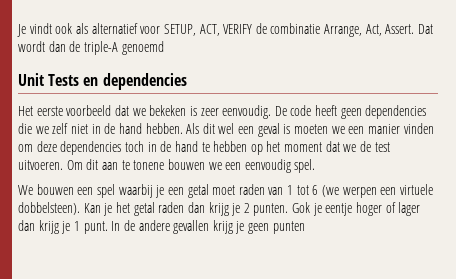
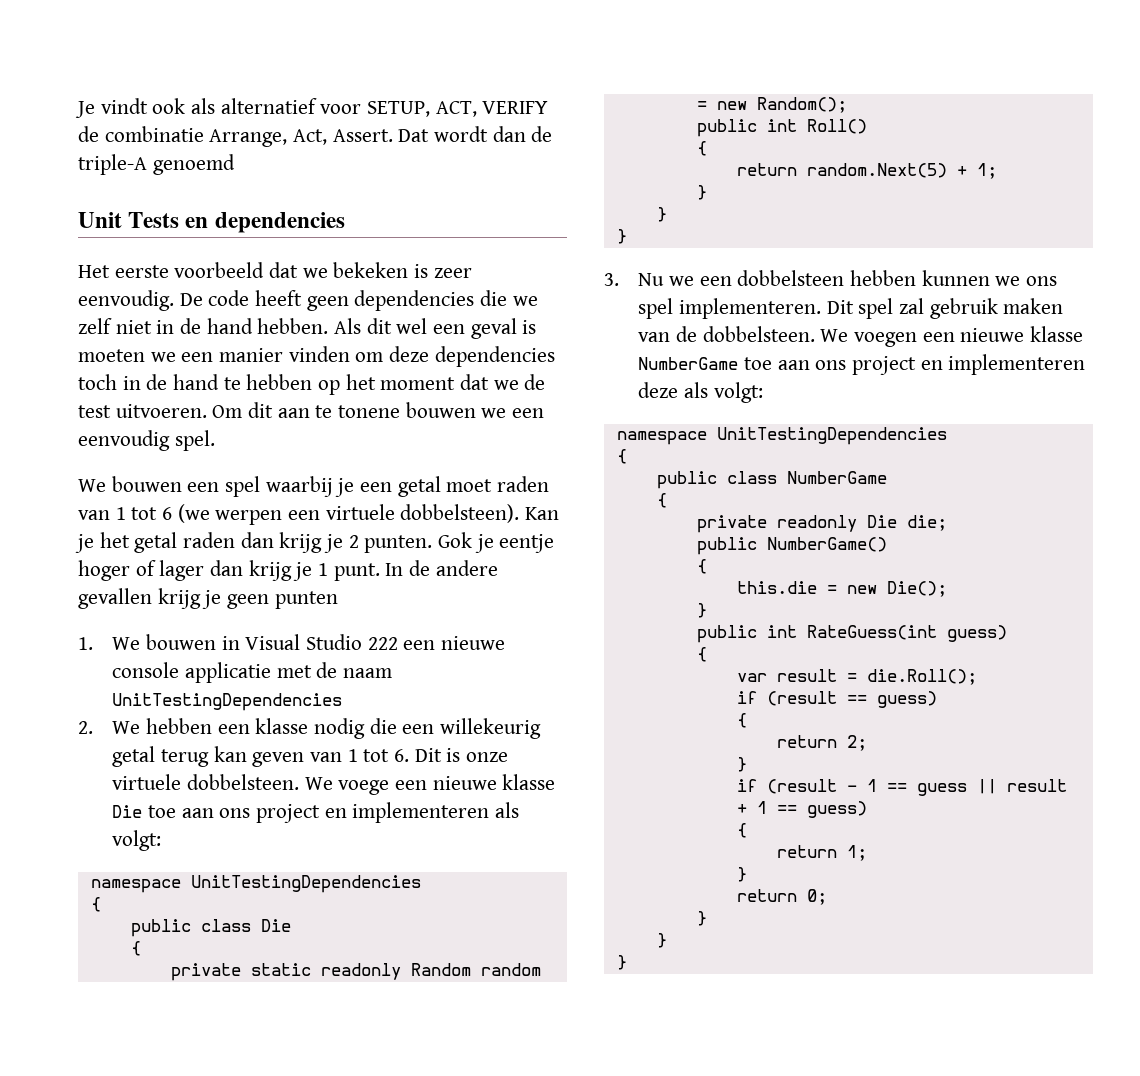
(305, 227) none -> [78,634,506,650] [112,662,393,683] [112,693,343,711] [78,718,542,739] [112,746,509,767] [112,774,556,795] [112,802,520,823] [112,830,162,851] [90,875,421,893] [90,897,101,912] [130,919,291,937] [130,941,141,956] [170,963,541,981] [696,97,847,113] [696,119,867,137] [696,141,707,156] [736,163,997,179] [696,185,707,200] [656,207,667,222] [616,229,627,244] [604,270,1058,286] [638,298,1064,319] [638,326,1084,347] [638,354,1086,375] [638,382,763,403] [616,427,947,445] [616,449,627,464] [656,471,887,489] [656,493,667,508] [696,515,947,533] [696,537,887,555] [696,559,707,574] [736,581,947,597] [696,603,707,618] [696,625,1007,643] [696,647,707,662] [736,669,977,685] [736,691,937,708] [736,713,747,728] [776,735,867,751] [736,757,747,772] [736,779,1067,796] [736,801,867,818] [736,823,747,838] [776,845,867,861] [736,867,747,882] [736,889,827,905] [696,911,707,926] [656,933,667,948] [616,955,627,970] // 1. We bouwen in Visual Studio 222 een nieuwe console applicatie met de naam UnitTestingDependencies // 2. We hebben een klasse nodig die een willekeurig getal terug kan geven van 1 tot 6. Dit is onze virtuele dobbelsteen. We voege een nieuwe klasse Die toe aan ons project en implementeren als volgt: // namespace UnitTestingDependencies // { // public class Die // { // private static readonly Random random = new Random(); // public int Roll() // { // return random.Next(5) + 1; // } // } // } // 3. Nu we een dobbelsteen hebben kunnen we ons spel implementeren. Dit spel zal gebruik maken van de dobbelsteen. We voegen een nieuwe klasse NumberGame toe aan ons project en implementeren deze als volgt: // namespace UnitTestingDependencies // { // public class NumberGame // { // private readonly Die die; // public NumberGame() // { // this.die = new Die(); // } // public int RateGuess(int guess) // { // var result = die.Roll(); // if (result == guess) // { // return 2; // } // if (result - 1 == guess || result + 1 == guess) // { // return 1; // } // return 0; // } // } // }

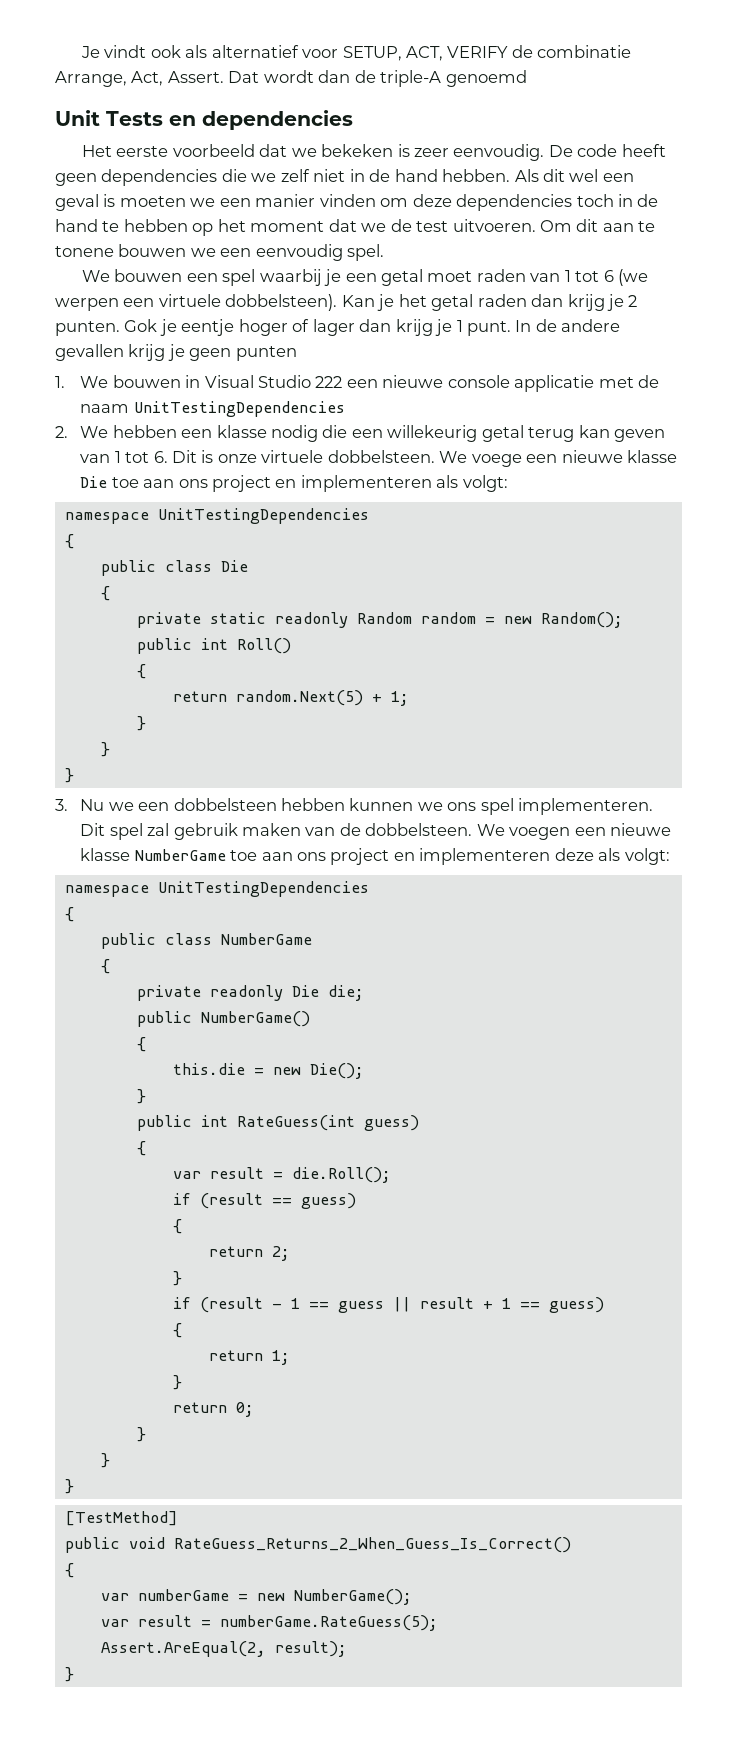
(627, 962) none -> [64,1511,178,1526] [64,1537,571,1553] [64,1563,74,1578] [100,1589,412,1605] [100,1615,438,1631] [100,1641,347,1657] [64,1667,74,1682] // [TestMethod] // public void RateGuess_Returns_2_When_Guess_Is_Correct() // { // var numberGame = new NumberGame(); // var result = numberGame.RateGuess(5); // Assert.AreEqual(2, result); // }

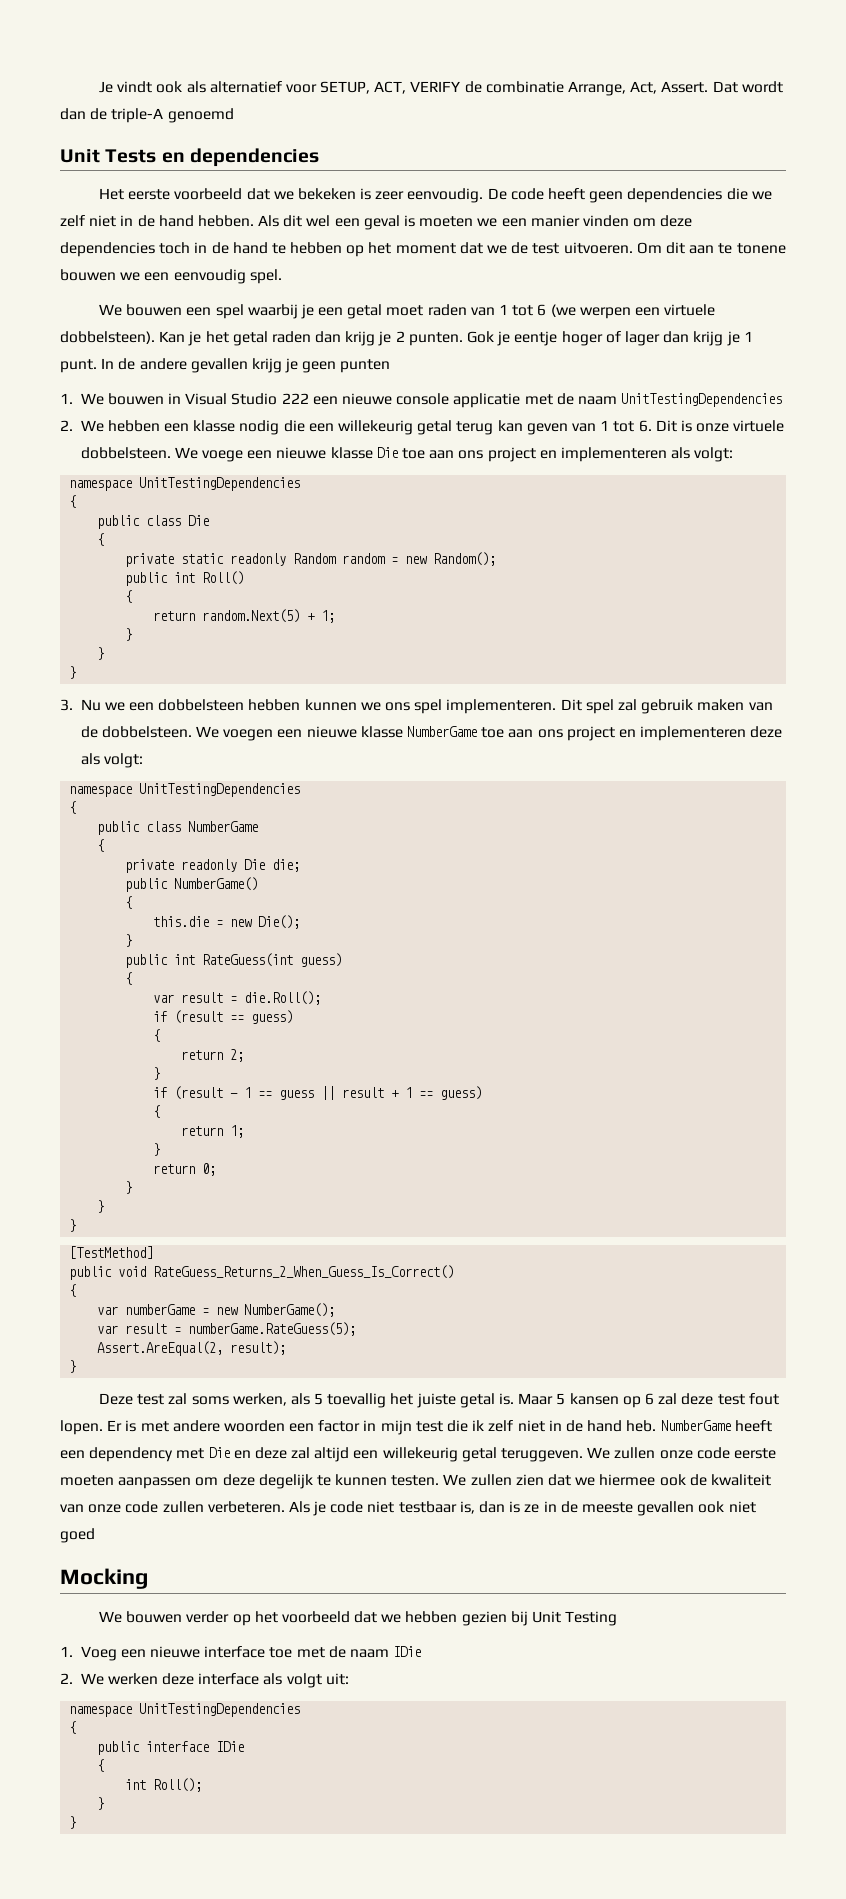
(74, 1674) none -> [99,1393,779,1408] [60,1420,772,1435] [60,1447,776,1462] [60,1474,771,1489] [60,1501,756,1516] [60,1528,95,1543] [60,1568,148,1589] [99,1611,618,1626] [60,1646,422,1661] [60,1673,349,1688] [69,1703,301,1717] [69,1721,77,1734] [97,1741,245,1755] [97,1759,105,1772] [125,1778,203,1792] [97,1797,105,1810] [69,1816,77,1829] // Deze test zal soms werken, als 5 toevallig het juiste getal is. Maar 5 kansen op 6 zal deze test fout lopen. Er is met andere woorden een factor in mijn test die ik zelf niet in de hand heb. NumberGame heeft een dependency met Die en deze zal altijd een willekeurig getal teruggeven. We zullen onze code eerste moeten aanpassen om deze degelijk te kunnen testen. We zullen zien dat we hiermee ook de kwaliteit van onze code zullen verbeteren. Als je code niet testbaar is, dan is ze in de meeste gevallen ook niet goed // Mocking // We bouwen verder op het voorbeeld dat we hebben gezien bij Unit Testing // 1. Voeg een nieuwe interface toe met de naam IDie // 2. We werken deze interface als volgt uit: // namespace UnitTestingDependencies // { // public interface IDie // { // int Roll(); // } // }

